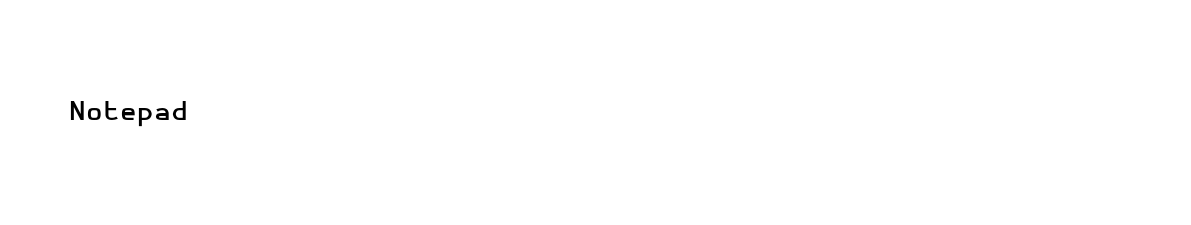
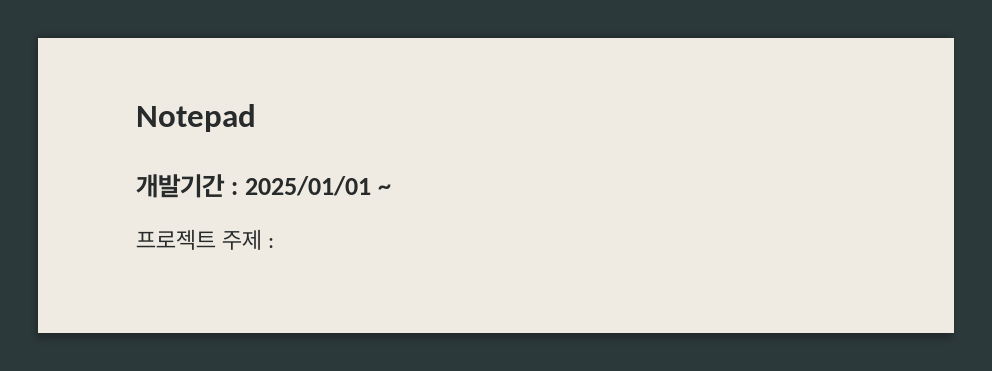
(188, 114) none -> [136,174,392,198] [136,229,275,250] // 개발기간 : 2025/01/01 ~ // 프로젝트 주제 :

